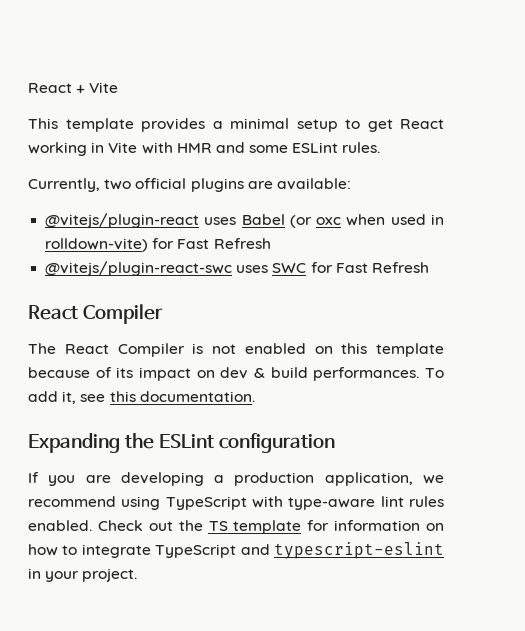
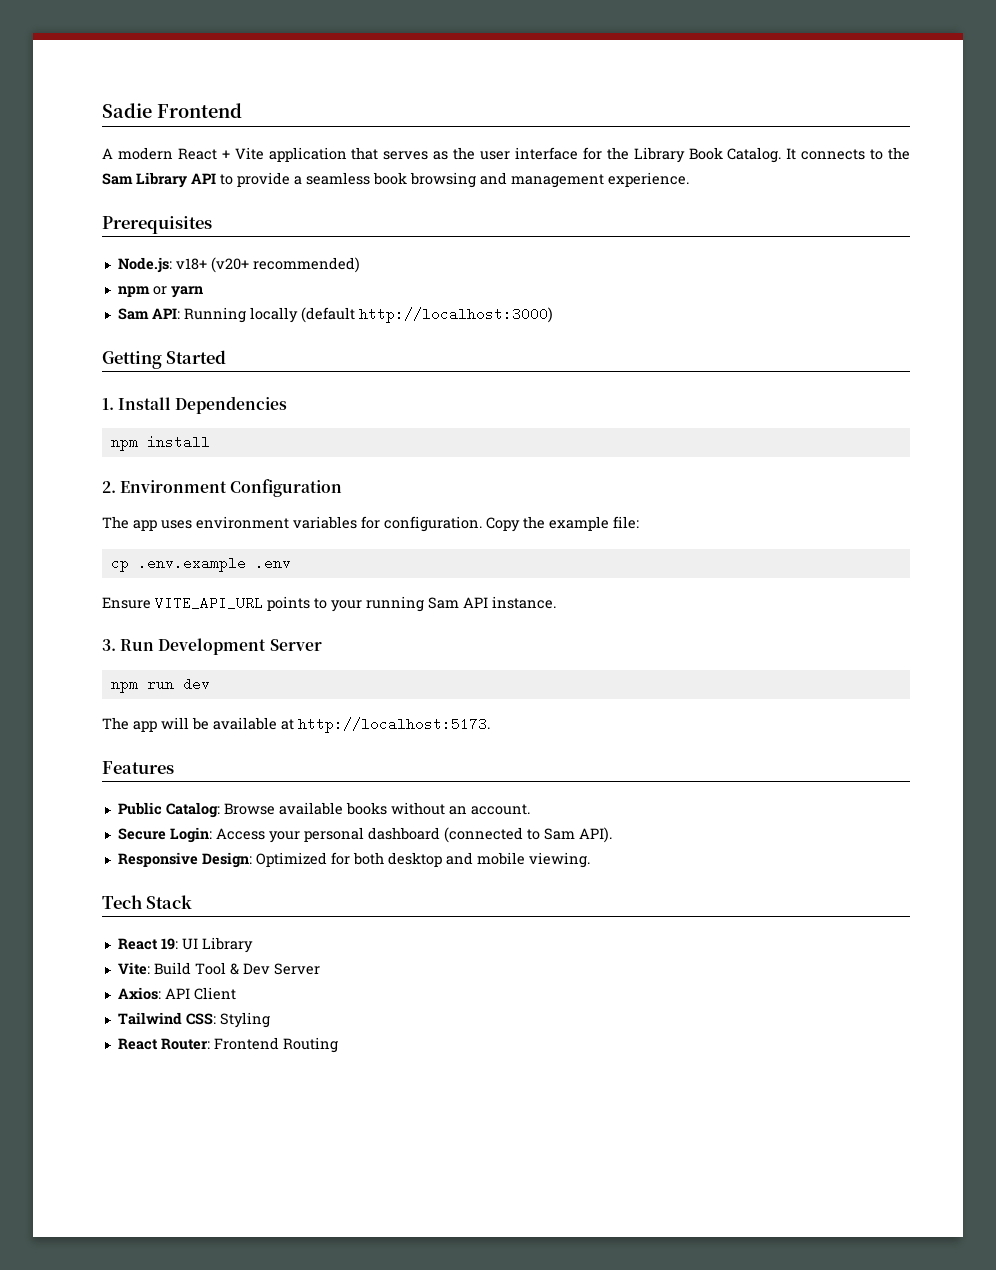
(28, 88) none -> [102,103,242,118] [102,147,173,160] Sadie Frontend // A modern
[28,118,444,132] [28,142,381,156] [28,178,351,192] [45,213,444,228] [45,238,271,252] [45,261,429,276] [28,304,164,324] [28,343,444,357] [28,367,444,381] [28,391,255,404] [28,433,336,453] [28,472,444,486] [28,496,444,510] [28,520,444,534] [28,542,444,559] [28,568,138,582] // This template provides a minimal setup to get React working in Vite with HMR and some ESLint rules. // Currently, two official plugins are available: // @vitejs/plugin-react uses Babel (or oxc when used in rolldown-vite) for Fast Refresh // @vitejs/plugin-react-swc uses SWC for Fast Refresh // React Compiler // The React Compiler is not enabled on this template because of its impact on dev & build performances. To add it, see this documentation. // Expanding the ESLint configuration // If you are developing a production application, we recommend using TypeScript with type-aware lint rules enabled. Check out the TS template for information on how to integrate TypeScript and typescript-eslint in your project. -> [268,147,910,163] [102,172,689,188] [102,216,212,234] [117,257,360,273] [117,286,203,298] [117,307,553,323] [102,350,227,369] [102,396,288,414] [110,435,210,451] [102,479,343,497] [102,516,639,532] [110,556,291,572] [102,596,556,612] [102,638,322,655] [110,677,210,693] [102,717,490,733] [102,761,174,774] [117,802,530,818] [117,827,612,843] [117,852,590,868] [102,895,193,909] [117,937,253,953] [117,962,320,975] [117,987,236,1000] [117,1012,270,1028] [117,1037,338,1053] application that serves as the user interface for the Library Book Catalog. It connects to the Sam Library API to provide a seamless book browsing and management experience. // Prerequisites // Node.js: v18+ (v20+ recommended) // npm or yarn // Sam API: Running locally (default http://localhost:3000) // Getting Started // 1. Install Dependencies // npm install // 2. Environment Configuration // The app uses environment variables for configuration. Copy the example file: // cp .env.example .env // Ensure VITE_API_URL points to your running Sam API instance. // 3. Run Development Server // npm run dev // The app will be available at http://localhost:5173. // Features // Public Catalog: Browse available books without an account. // Secure Login: Access your personal dashboard (connected to Sam API). // Responsive Design: Optimized for both desktop and mobile viewing. // Tech Stack // React 19: UI Library // Vite: Build Tool & Dev Server // Axios: API Client // Tailwind CSS: Styling // React Router: Frontend Routing

